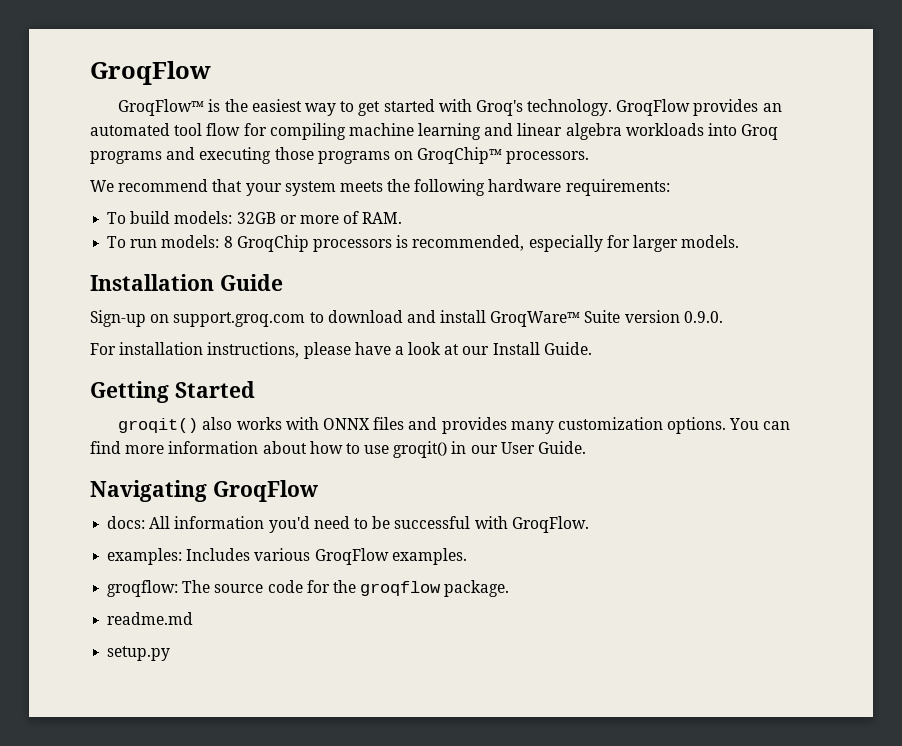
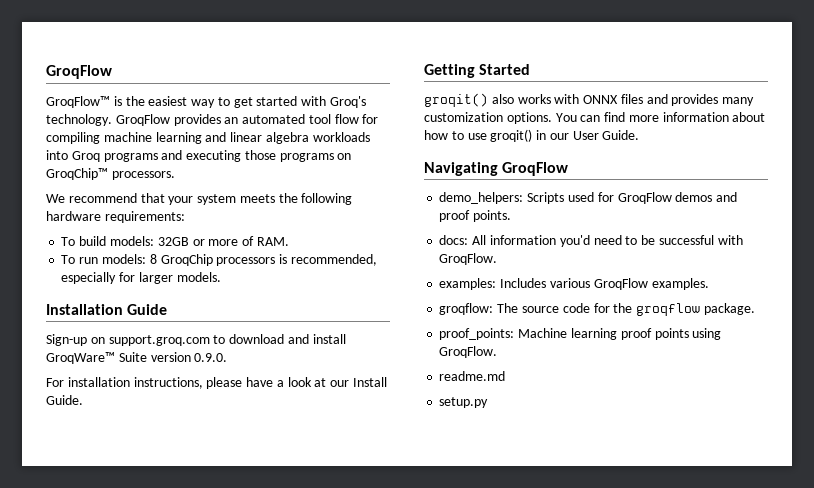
(318, 491) none -> [439,192,738,204] [439,210,512,222] // demo_helpers: Scripts used for GroqFlow demos and proof points.
(510, 588) none -> [439,328,722,340] [439,346,498,358] // proof_points: Machine learning proof points using GroqFlow.

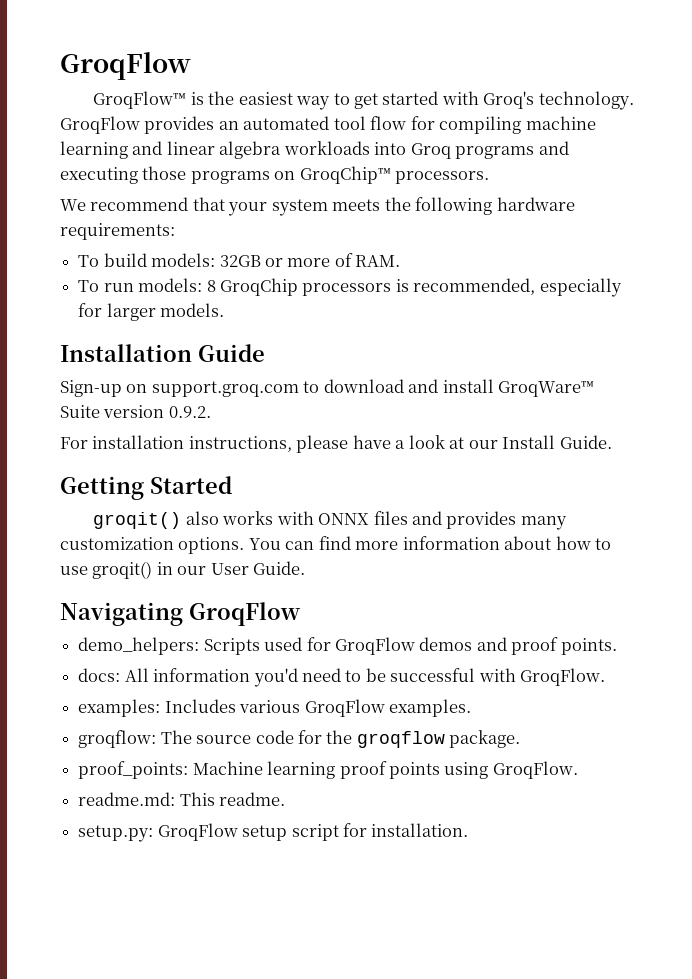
[194,353,228,362] 0.9.0. -> [168,406,211,418] 0.9.2.
[439,371,506,381] [439,397,489,408] readme.md // setup.py -> [78,792,286,806] [78,823,469,842] readme.md: This readme. // setup.py: GroqFlow setup script for installation.

